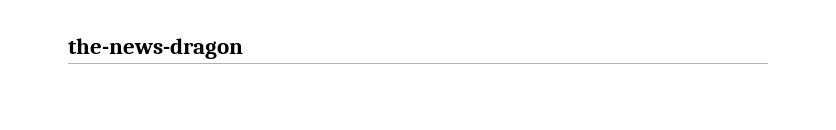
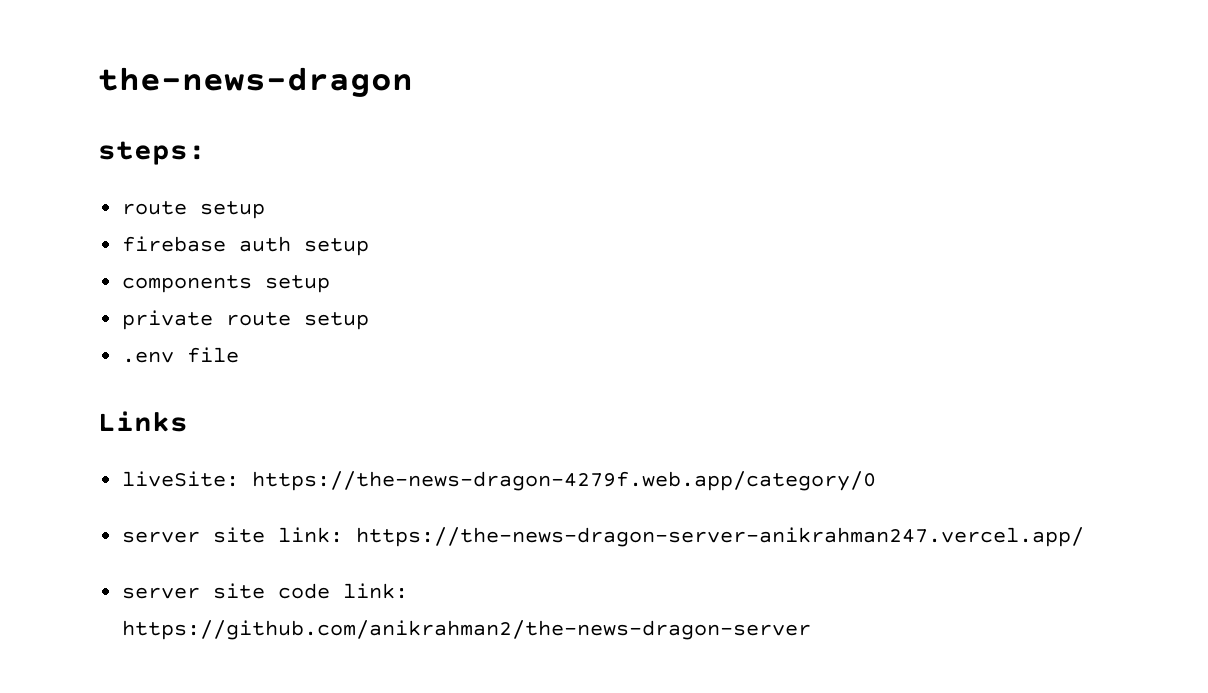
(243, 48) none -> [98,141,206,165] [122,201,266,219] [122,236,370,256] [122,275,331,293] [122,310,370,330] [122,347,240,363] [98,411,188,432] [122,471,877,491] [122,527,1085,547] [122,583,409,599] [122,620,812,640] // steps: // route setup // firebase auth setup // components setup // private route setup // .env file // Links // liveSite: https://the-news-dragon-4279f.web.app/category/0 // server site link: https://the-news-dragon-server-anikrahman247.vercel.app/ // server site code link: https://github.com/anikrahman2/the-news-dragon-server

